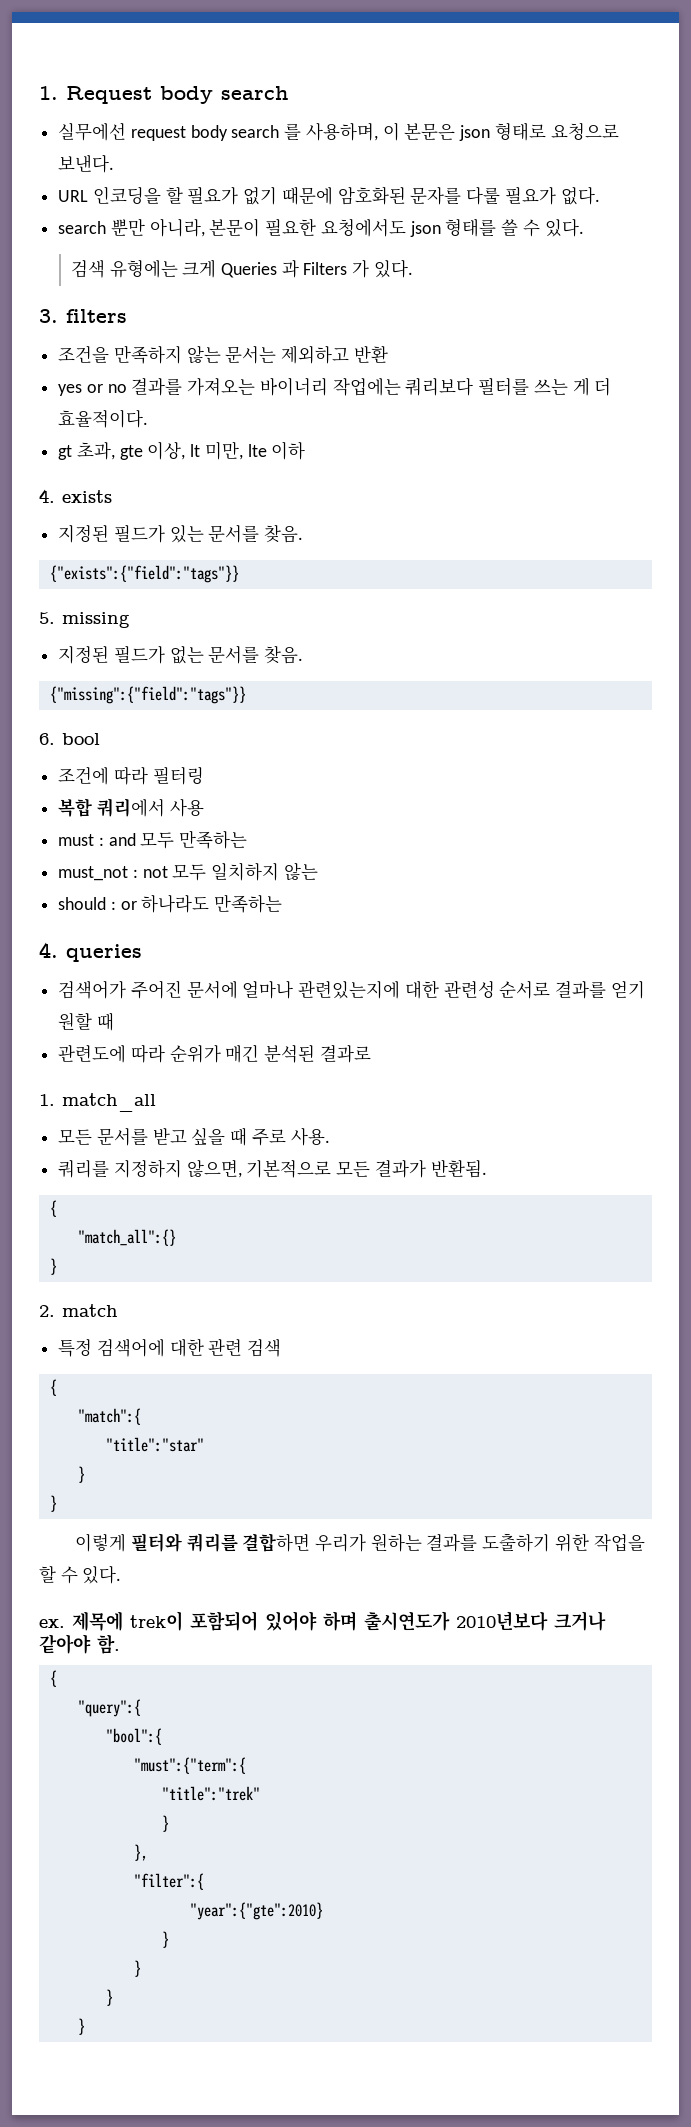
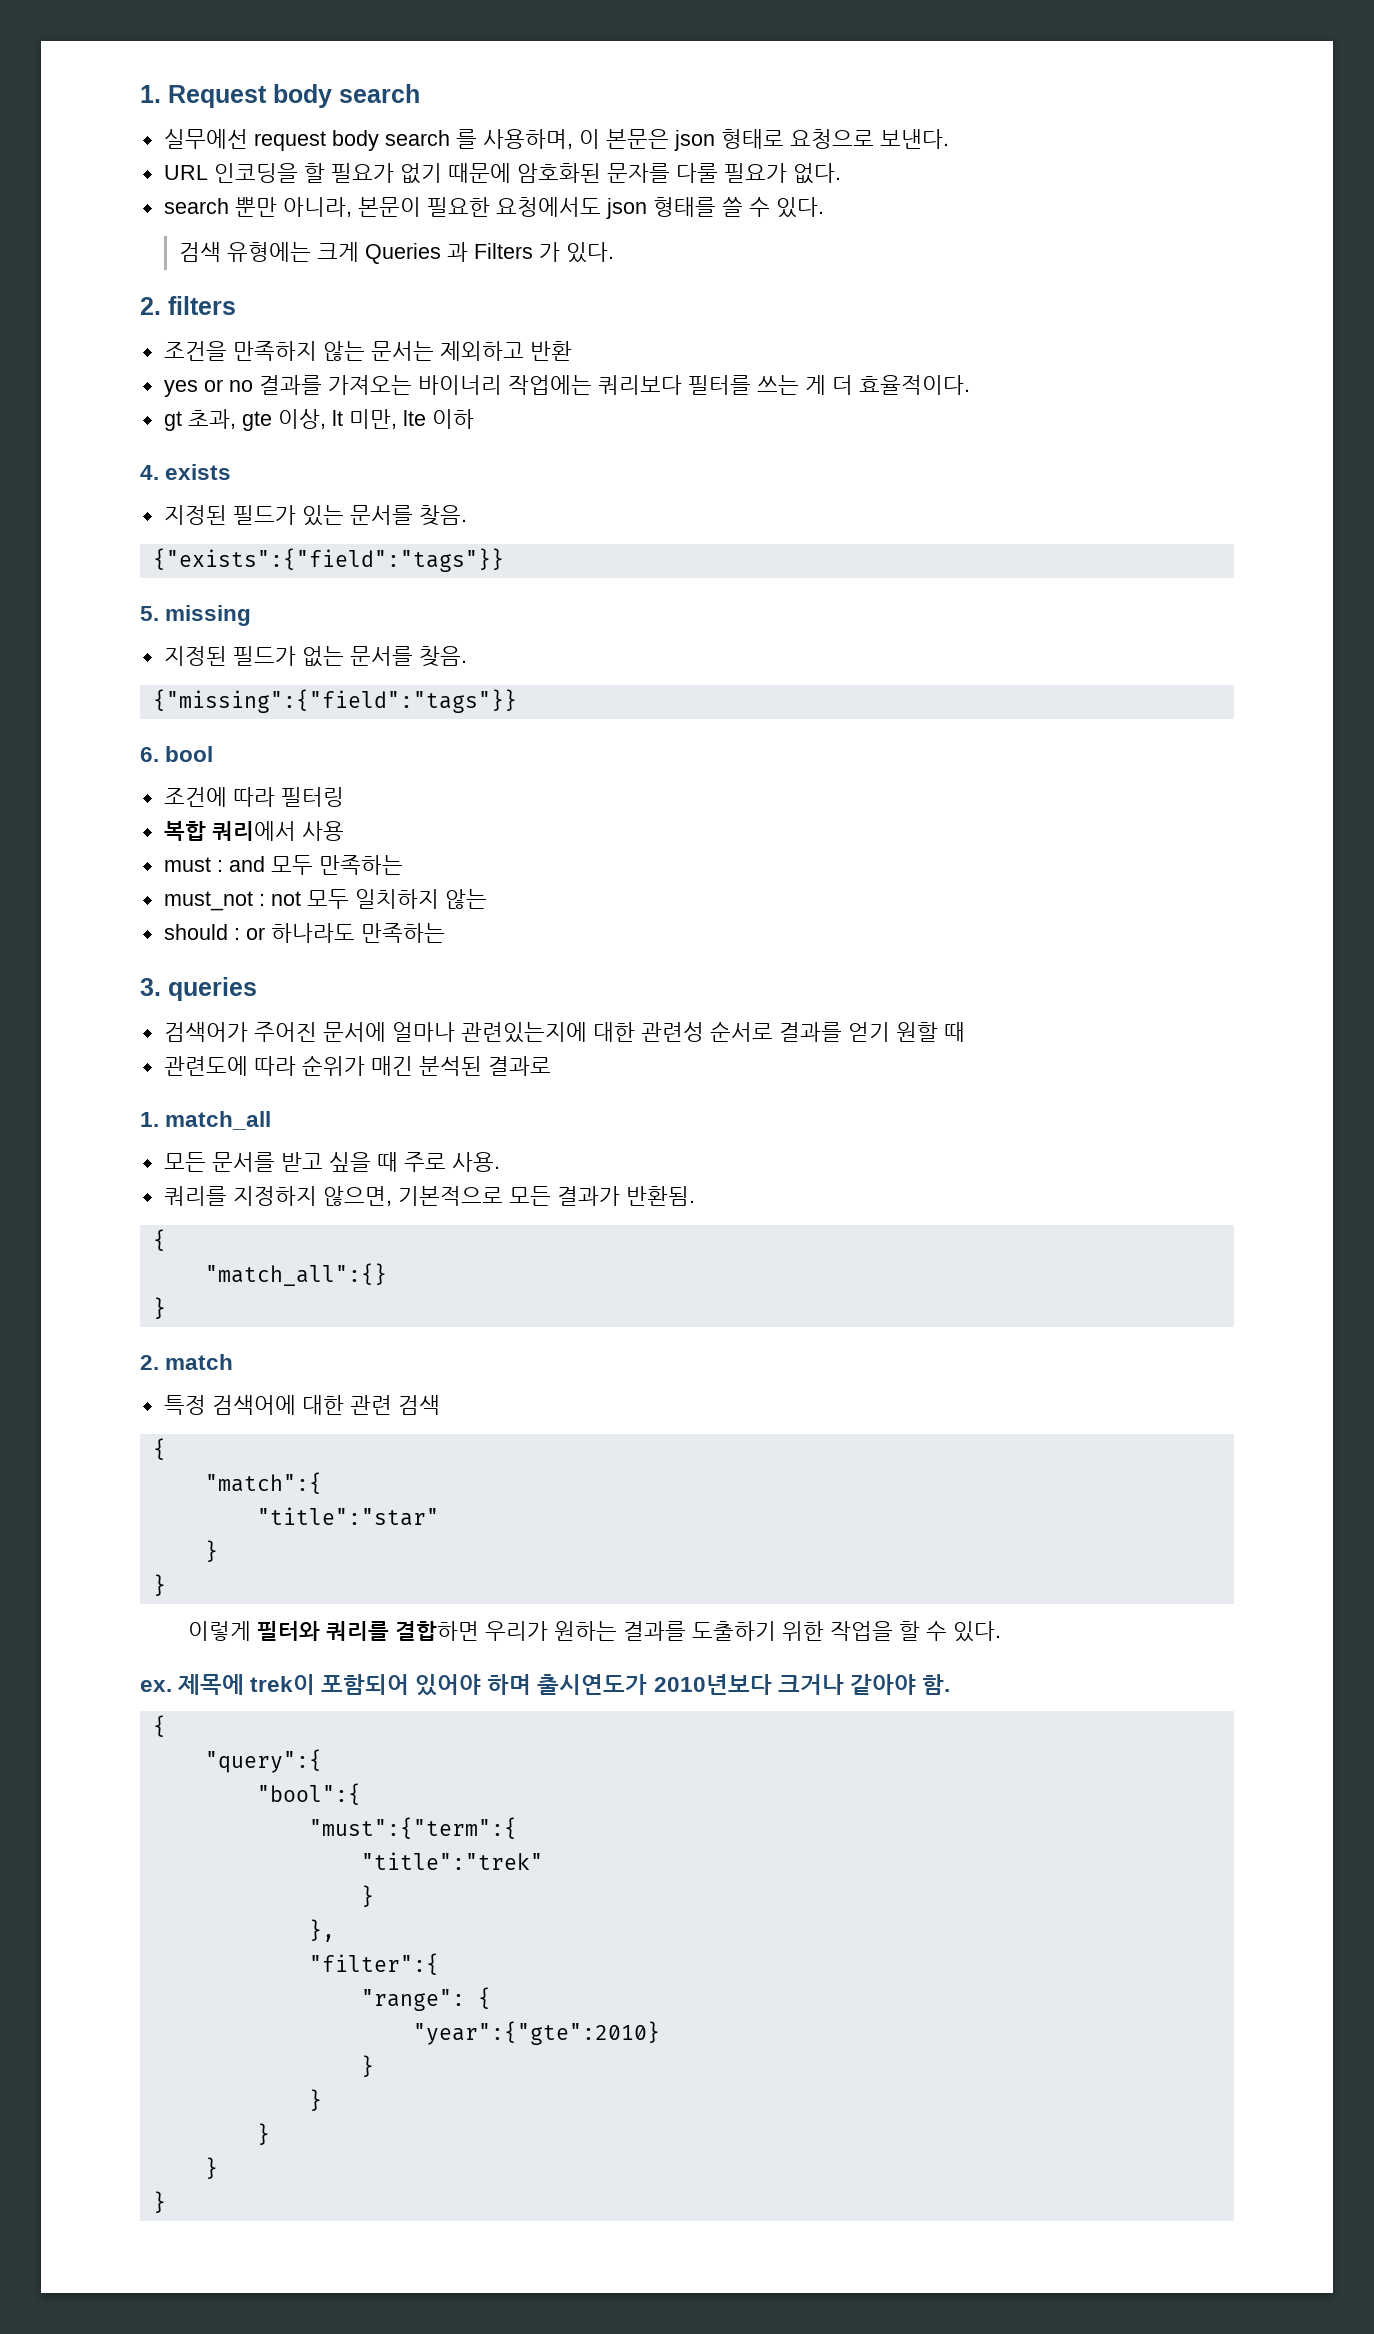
[39,309,58,323] 3. -> [140,297,161,315] 2.
[39,942,58,958] 4. -> [140,978,161,996] 3.
(204, 1881) none -> [360,1987,491,2011] // "range": {
(85, 2026) none -> [152,2191,166,2213] // }

